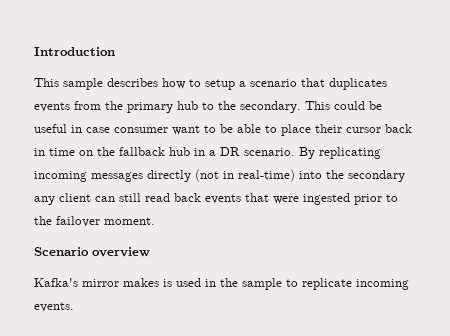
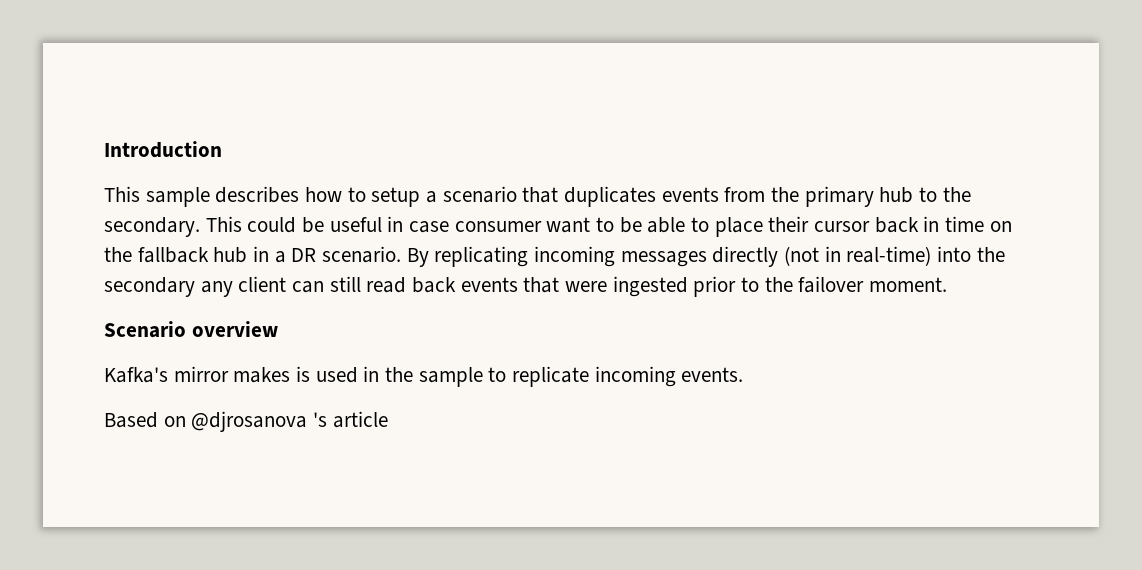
(74, 307) none -> [104,411,388,432] // Based on @djrosanova 's article

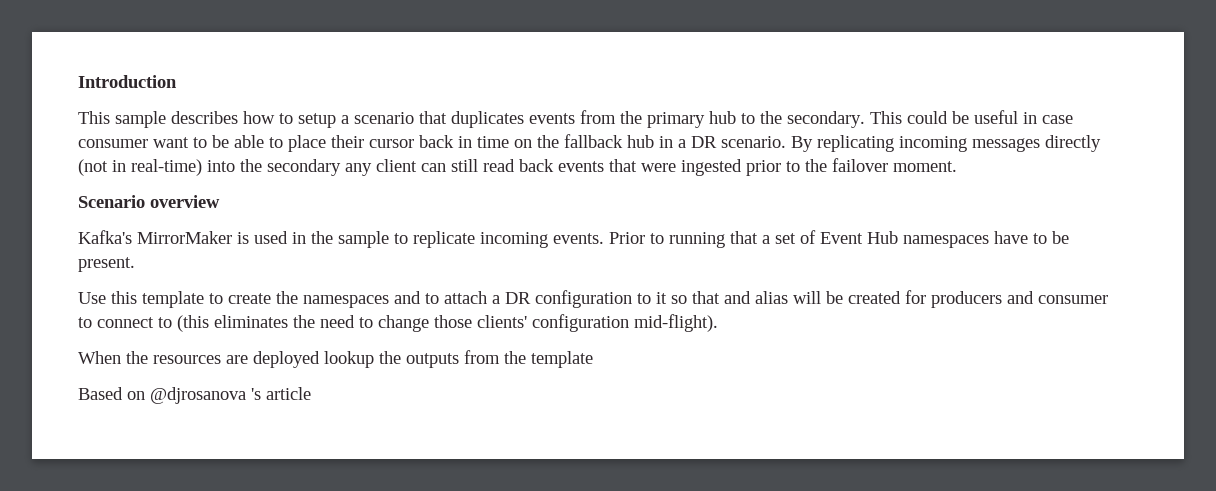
[173,366,291,383] mirror makes -> [137,231,232,244] MirrorMaker
(744, 374) none -> [609,230,1069,248] [78,257,135,272] [78,290,1108,308] [78,314,718,332] [78,350,593,368] Prior to running that a set of Event Hub namespaces have to be present. // Use this template to create the namespaces and to attach a DR configuration to it so that and alias will be created for producers and consumer to connect to (this eliminates the need to change those clients' configuration mid-flight). // When the resources are deployed lookup the outputs from the template

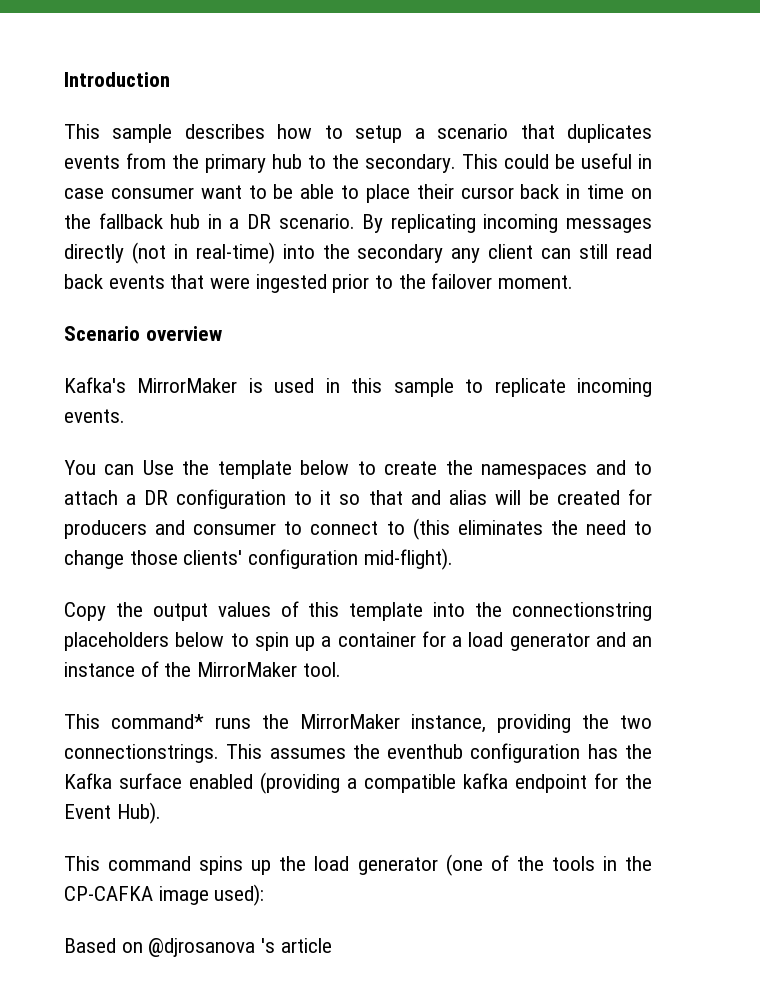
[311,231,333,244] the -> [351,378,383,393] this
[609,230,1069,248] [78,257,135,272] [78,291,204,308] Prior to running that a set of Event Hub namespaces have to be present. // Use this template -> [64,460,350,479] // You can Use the template below
[78,350,593,368] When the resources are deployed lookup the outputs from the template -> [64,601,653,621] [64,631,652,651] [64,661,341,677] [64,714,652,733] [64,743,652,763] [64,772,652,794] [64,802,161,824] [64,854,652,876] [64,884,265,906] Copy the output values of this template into the connectionstring placeholders below to spin up a container for a load generator and an instance of the MirrorMaker tool. // This command* runs the MirrorMaker instance, providing the two connectionstrings. This assumes the eventhub configuration has the Kafka surface enabled (providing a compatible kafka endpoint for the Event Hub). // This command spins up the load generator (one of the tools in the CP-CAFKA image used):

